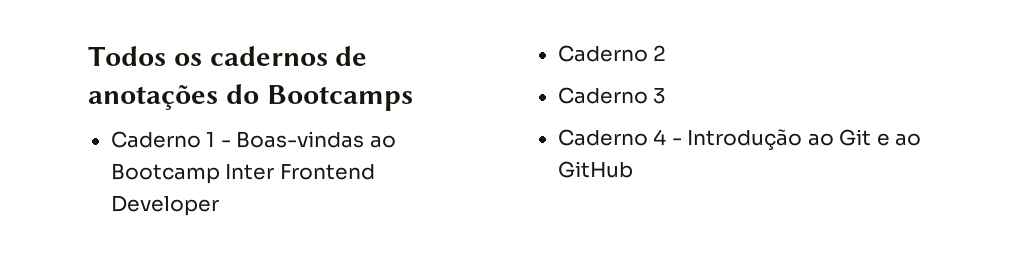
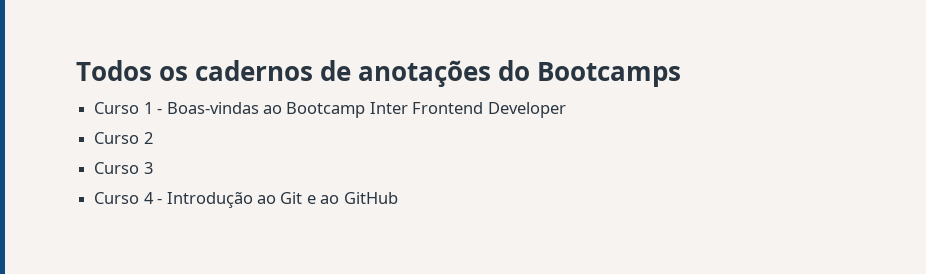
[110,131,201,148] Caderno -> [94,102,140,114] Curso
[557,45,648,62] Caderno -> [94,132,140,144] Curso
[557,87,648,104] Caderno -> [94,162,140,174] Curso
[557,129,648,146] Caderno -> [94,192,140,204] Curso

